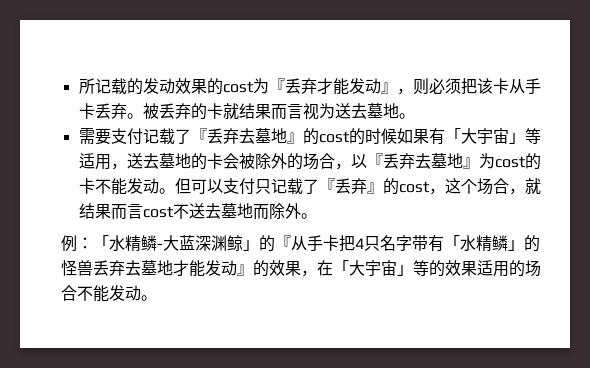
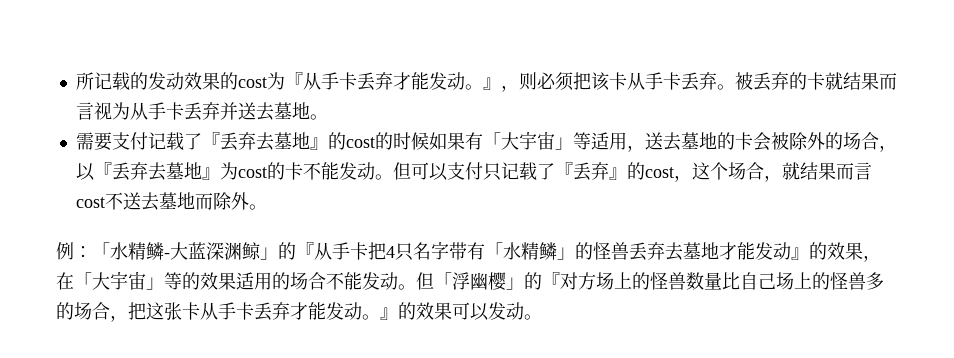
[284,78,381,95] 丢弃才能发动 -> [302,72,483,91] 从手卡丢弃才能发动。
(335, 111) none -> [129,102,238,121] 从手卡丢弃并
(157, 298) none -> [416,272,884,291] [56,302,542,322] 但「浮幽樱」的『对方场上的怪兽数量比自己场上的怪兽多的场合，把这张卡从手卡丢弃才能发动。』的效果可以发动。

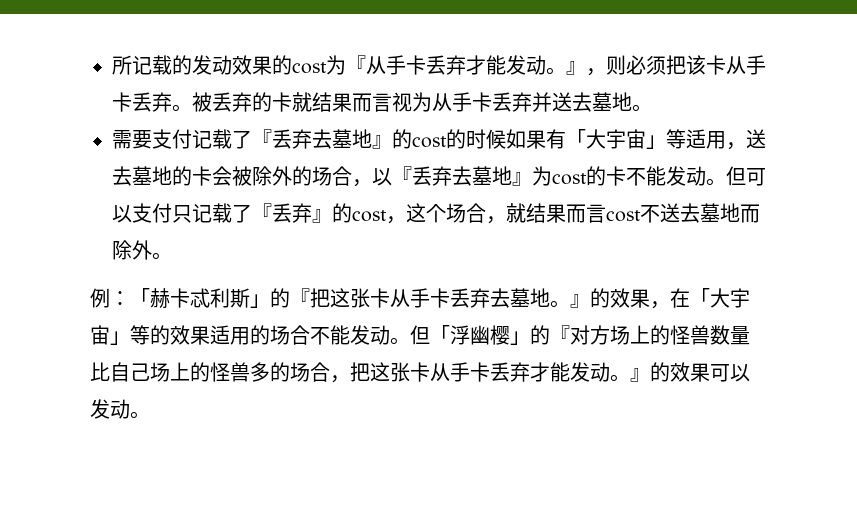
[110,241,791,261] 水精鳞-大蓝深渊鲸」的『从手卡把4只名字带有「水精鳞」的怪兽丢弃去墓地才能发动 -> [150,288,570,308] 赫卡忒利斯」的『把这张卡从手卡丢弃去墓地。

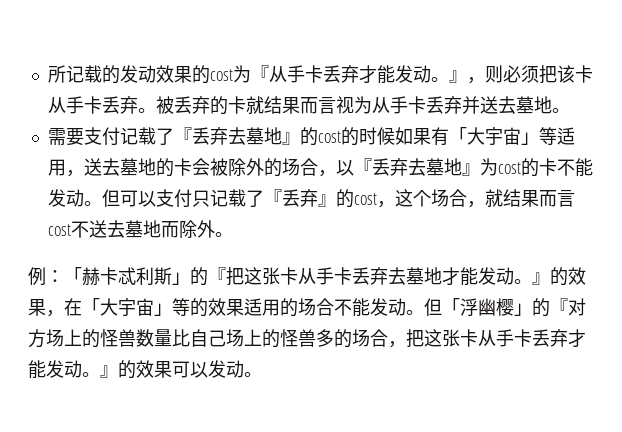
(550, 297) none -> [442,267,514,286] 才能发动

